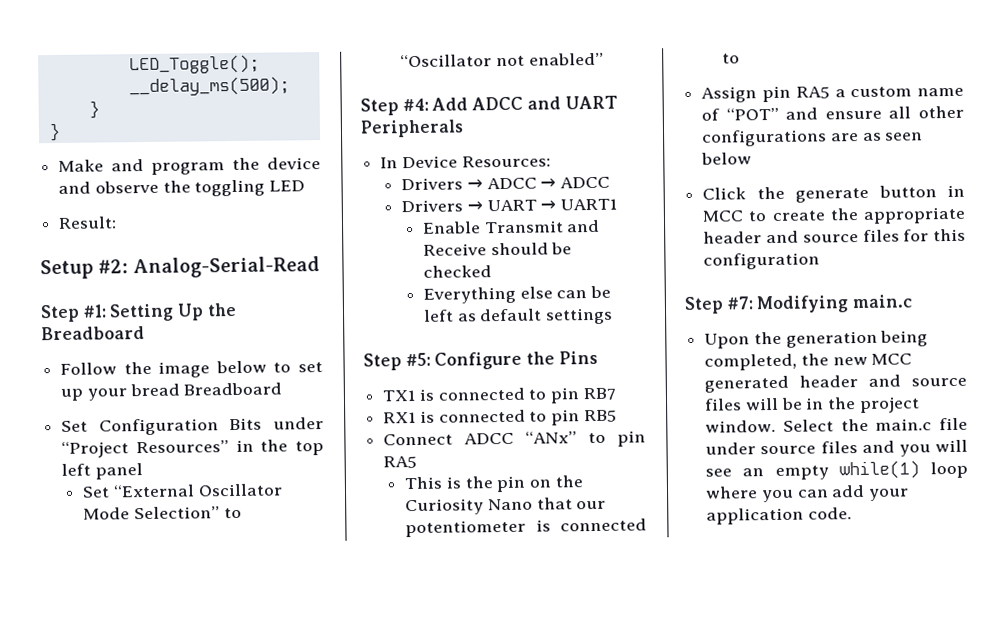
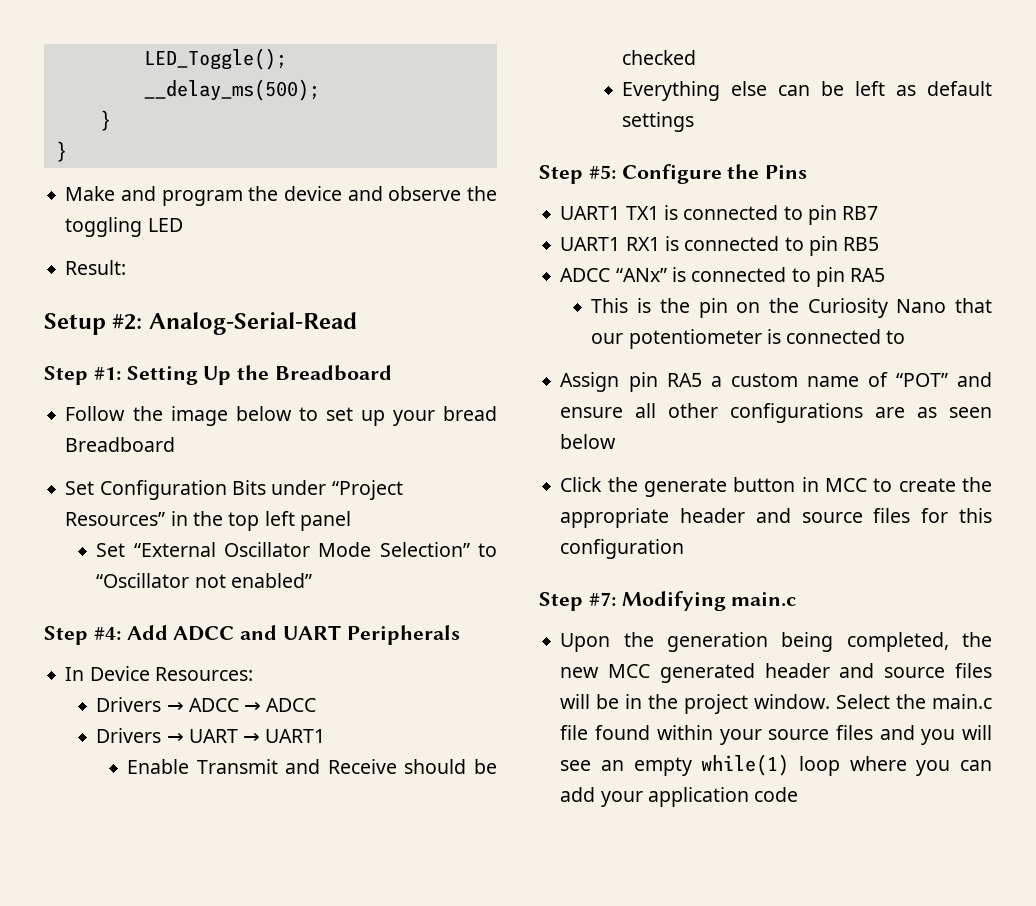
(598, 357) none -> [560,206,621,220] UART1
(616, 394) none -> [560,237,621,251] UART1
[383,433,454,446] Connect -> (880, 244) none
(578, 437) none -> [671,267,787,282] is connected
[705,442,757,455] under -> [595,725,762,745] found within your
[807,507,852,520] code. -> [754,787,799,802] code

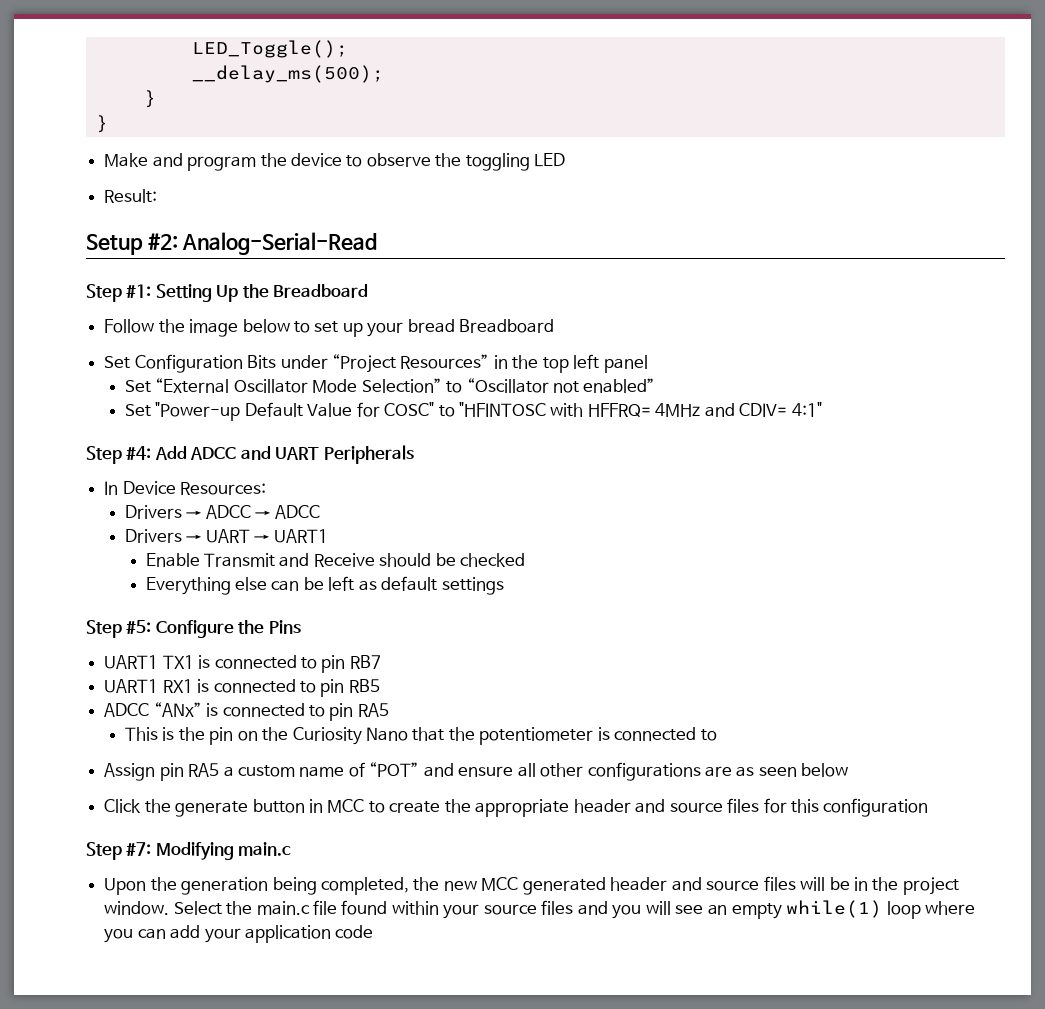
[347,186,383,201] and -> [346,155,363,167] to
(312, 580) none -> [124,402,822,421] // Set "Power-up Default Value for COSC" to "HFINTOSC with HFFRQ= 4MHz and CDIV= 4:1"
[591,333,624,344] our -> [448,727,475,741] the

